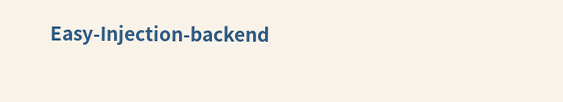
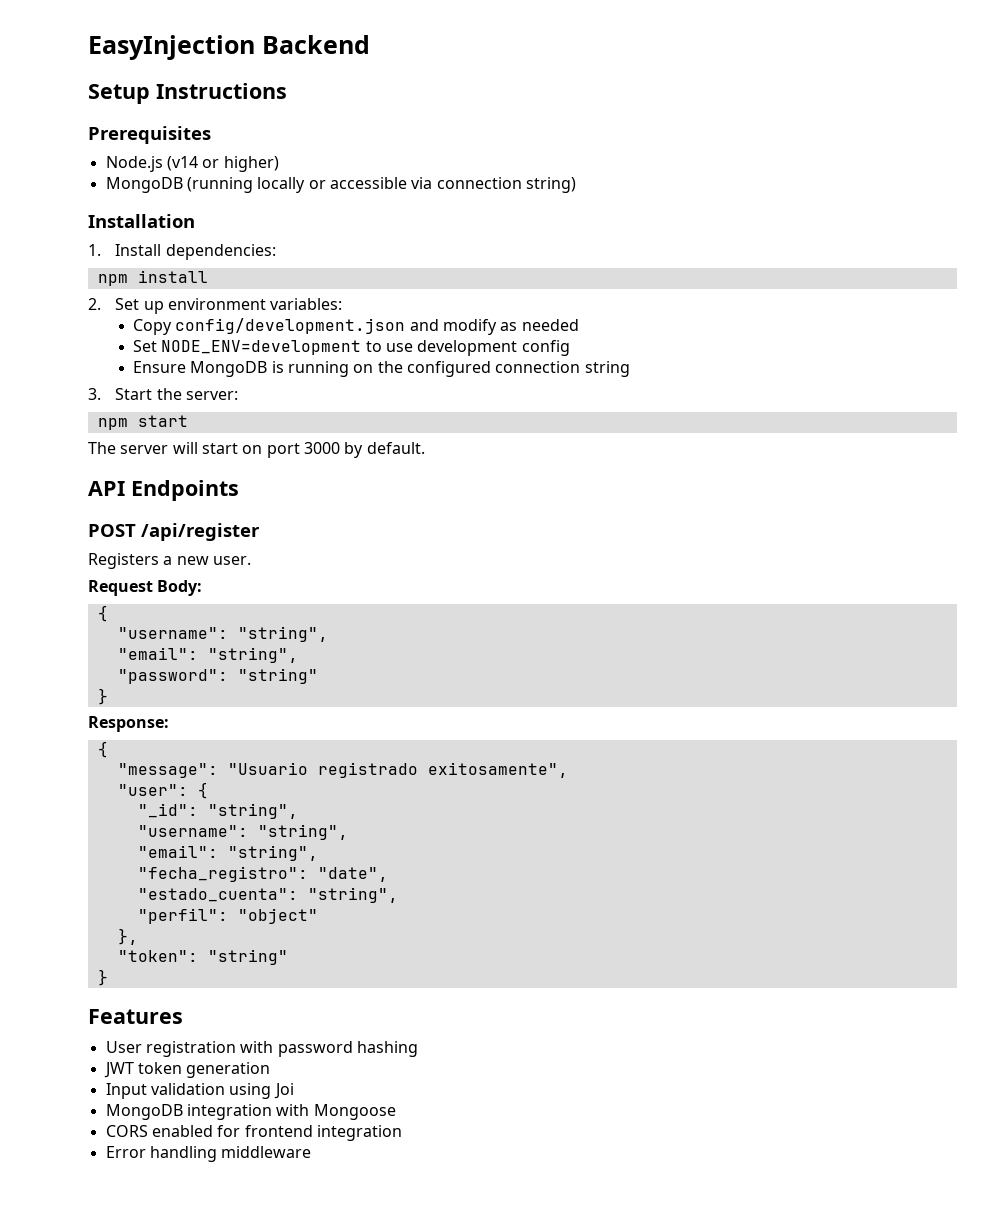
[50,24,270,46] Easy-Injection-backend -> [88,35,370,60] [88,83,287,104] [88,126,211,144] [105,156,279,172] [105,177,576,193] [88,214,195,228] [88,244,276,260] [97,270,208,286] [88,298,343,314] [132,318,579,335] [132,340,570,356] [132,361,630,377] [88,388,238,400] [97,415,188,430] [88,442,425,458] [88,480,239,501] [88,523,260,541] [88,553,251,569] [88,580,203,596] [97,605,108,622] [117,626,328,642] [117,647,298,663] [117,668,318,684] [97,688,108,705] [88,716,169,732] [97,741,108,758] [117,762,568,778] [117,782,208,799] [137,803,298,819] [137,824,348,840] [137,845,318,861] [137,866,388,882] [137,887,398,903] [137,908,318,924] [117,928,138,945] [117,949,288,965] [97,969,108,986] [88,1009,183,1024] [105,1041,418,1057] [103,1062,271,1078] [105,1083,294,1099] [105,1104,396,1120] [105,1125,402,1141] [105,1146,312,1162] EasyInjection Backend // Setup Instructions // Prerequisites // Node.js (v14 or higher) // MongoDB (running locally or accessible via connection string) // Installation // 1. Install dependencies: // npm install // 2. Set up environment variables: // Copy config/development.json and modify as needed // Set NODE_ENV=development to use development config // Ensure MongoDB is running on the configured connection string // 3. Start the server: // npm start // The server will start on port 3000 by default. // API Endpoints // POST /api/register // Registers a new user. // Request Body: // { // "username": "string", // "email": "string", // "password": "string" // } // Response: // { // "message": "Usuario registrado exitosamente", // "user": { // "_id": "string", // "username": "string", // "email": "string", // "fecha_registro": "date", // "estado_cuenta": "string", // "perfil": "object" // }, // "token": "string" // } // Features // User registration with password hashing // JWT token generation // Input validation using Joi // MongoDB integration with Mongoose // CORS enabled for frontend integration // Error handling middleware

